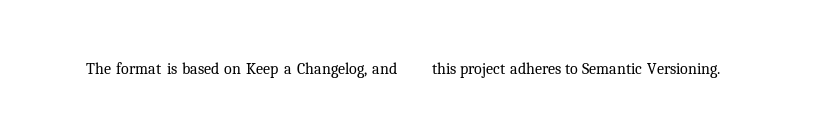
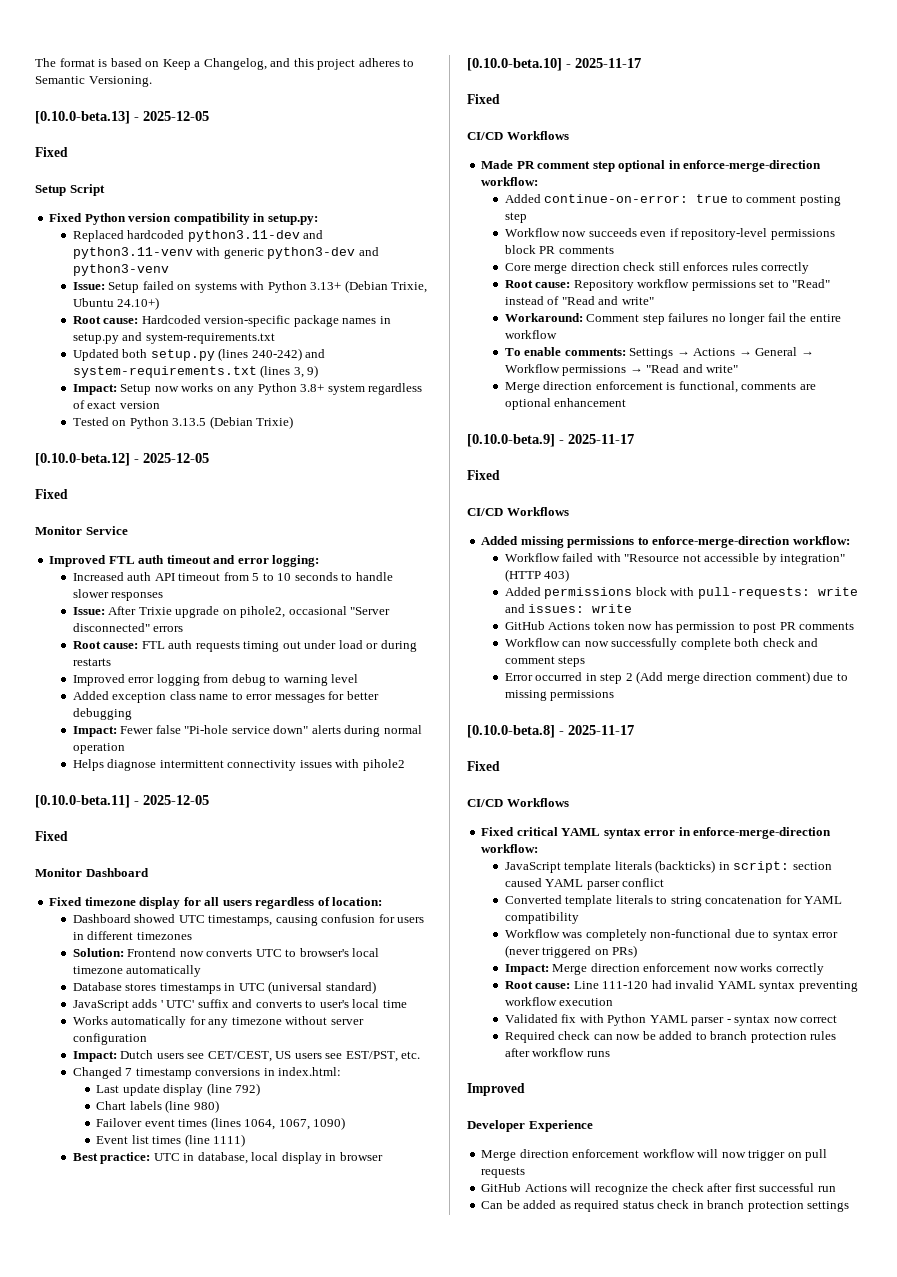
(720, 70) none -> [35,111,209,124] [35,147,68,157] [35,184,105,196] [49,213,318,225] [72,230,324,242] [72,247,379,259] [72,264,169,276] [72,280,428,293] [72,297,160,310] [72,315,391,327] [72,332,275,344] [72,348,326,361] [72,365,319,378] [72,383,423,395] [72,400,160,409] [72,416,294,429] [35,453,209,466] [35,489,68,499] [35,526,128,535] [49,555,320,567] [72,572,393,581] [72,589,164,601] [72,606,391,618] [72,623,184,632] [72,640,417,652] [72,658,111,666] [72,674,359,686] [72,691,379,703] [72,708,132,720] [72,725,422,737] [72,743,125,754] [72,759,405,771] [35,795,209,808] [35,831,68,841] [35,868,149,877] [49,897,383,909] [72,914,425,926] [72,931,192,940] [72,948,380,957] [72,965,202,977] [72,981,376,994] [72,999,407,1011] [72,1016,364,1028] [72,1033,147,1045] [72,1050,421,1062] [72,1067,342,1079] [96,1083,261,1096] [96,1100,219,1113] [96,1117,346,1130] [96,1134,246,1147] [72,1152,383,1164] [467,58,641,71] [467,94,500,104] [467,131,569,140] [481,160,822,172] [481,177,539,186] [504,194,841,206] [504,212,527,223] [504,228,835,240] [504,245,614,254] [504,262,810,274] [504,279,831,291] [504,296,654,305] [504,313,841,325] [504,330,557,339] [504,347,814,359] [504,364,739,376] [504,381,816,393] [504,398,627,410] [467,434,634,447] [467,470,500,480] [467,507,569,516] [481,536,850,548] [504,553,846,565] [504,569,570,582] [504,587,858,599] [504,604,633,613] [504,621,855,633] [504,638,819,650] [504,656,586,667] [504,671,848,684] [504,690,615,701] [467,725,634,738] [467,761,500,771] [467,798,569,807] [481,827,832,839] [481,844,539,853] [504,860,832,873] [504,878,665,890] [504,895,843,907] [504,912,579,924] [504,929,839,941] [504,945,638,958] [504,963,824,975] [504,980,858,992] [504,997,614,1006] [504,1014,838,1026] [504,1031,837,1043] [504,1048,610,1057] [467,1083,525,1096] [467,1120,593,1132] [481,1149,828,1161] [481,1167,526,1178] [481,1183,836,1195] [481,1200,850,1212] // [0.10.0-beta.13] - 2025-12-05 // Fixed // Setup Script // Fixed Python version compatibility in setup.py: // Replaced hardcoded python3.11-dev and python3.11-venv with generic python3-dev and python3-venv // Issue: Setup failed on systems with Python 3.13+ (Debian Trixie, Ubuntu 24.10+) // Root cause: Hardcoded version-specific package names in setup.py and system-requirements.txt // Updated both setup.py (lines 240-242) and system-requirements.txt (lines 3, 9) // Impact: Setup now works on any Python 3.8+ system regardless of exact version // Tested on Python 3.13.5 (Debian Trixie) // [0.10.0-beta.12] - 2025-12-05 // Fixed // Monitor Service // Improved FTL auth timeout and error logging: // Increased auth API timeout from 5 to 10 seconds to handle slower responses // Issue: After Trixie upgrade on pihole2, occasional "Server disconnected" errors // Root cause: FTL auth requests timing out under load or during restarts // Improved error logging from debug to warning level // Added exception class name to error messages for better debugging // Impact: Fewer false "Pi-hole service down" alerts during normal operation // Helps diagnose intermittent connectivity issues with pihole2 // [0.10.0-beta.11] - 2025-12-05 // Fixed // Monitor Dashboard // Fixed timezone display for all users regardless of location: // Dashboard showed UTC timestamps, causing confusion for users in different timezones // Solution: Frontend now converts UTC to browser's local timezone automatically // Database stores timestamps in UTC (universal standard) // JavaScript adds ' UTC' suffix and converts to user's local time // Works automatically for any timezone without server configuration // Impact: Dutch users see CET/CEST, US users see EST/PST, etc. // Changed 7 timestamp conversions in index.html: // Last update display (line 792) // Chart labels (line 980) // Failover event times (lines 1064, 1067, 1090) // Event list times (line 1111) // Best practice: UTC in database, local display in browser // [0.10.0-beta.10] - 2025-11-17 // Fixed // CI/CD Workflows // Made PR comment step optional in enforce-merge-direction workflow: // Added continue-on-error: true to comment posting step // Workflow now succeeds even if repository-level permissions block PR comments // Core merge direction check still enforces rules correctly // Root cause: Repository workflow permissions set to "Read" instead of "Read and write" // Workaround: Comment step failures no longer fail the entire workflow // To enable comments: Settings → Actions → General → Workflow permissions → "Read and write" // Merge direction enforcement is functional, comments are optional enhancement // [0.10.0-beta.9] - 2025-11-17 // Fixed // CI/CD Workflows // Added missing permissions to enforce-merge-direction workflow: // Workflow failed with "Resource not accessible by integration" (HTTP 403) // Added permissions block with pull-requests: write and issues: write // GitHub Actions token now has permission to post PR comments // Workflow can now successfully complete both check and comment steps // Error occurred in step 2 (Add merge direction comment) due to missing permissions // [0.10.0-beta.8] - 2025-11-17 // Fixed // CI/CD Workflows // Fixed critical YAML syntax error in enforce-merge-direction workflow: // JavaScript template literals (backticks) in script: section caused YAML parser conflict // Converted template literals to string concatenation for YAML compatibility // Workflow was completely non-functional due to syntax error (never triggered on PRs) // Impact: Merge direction enforcement now works correctly // Root cause: Line 111-120 had invalid YAML syntax preventing workflow execution // Validated fix with Python YAML parser - syntax now correct // Required check can now be added to branch protection rules after workflow runs // Improved // Developer Experience // Merge direction enforcement workflow will now trigger on pull requests // GitHub Actions will recognize the check after first successful run // Can be added as required status check in branch protection settings

